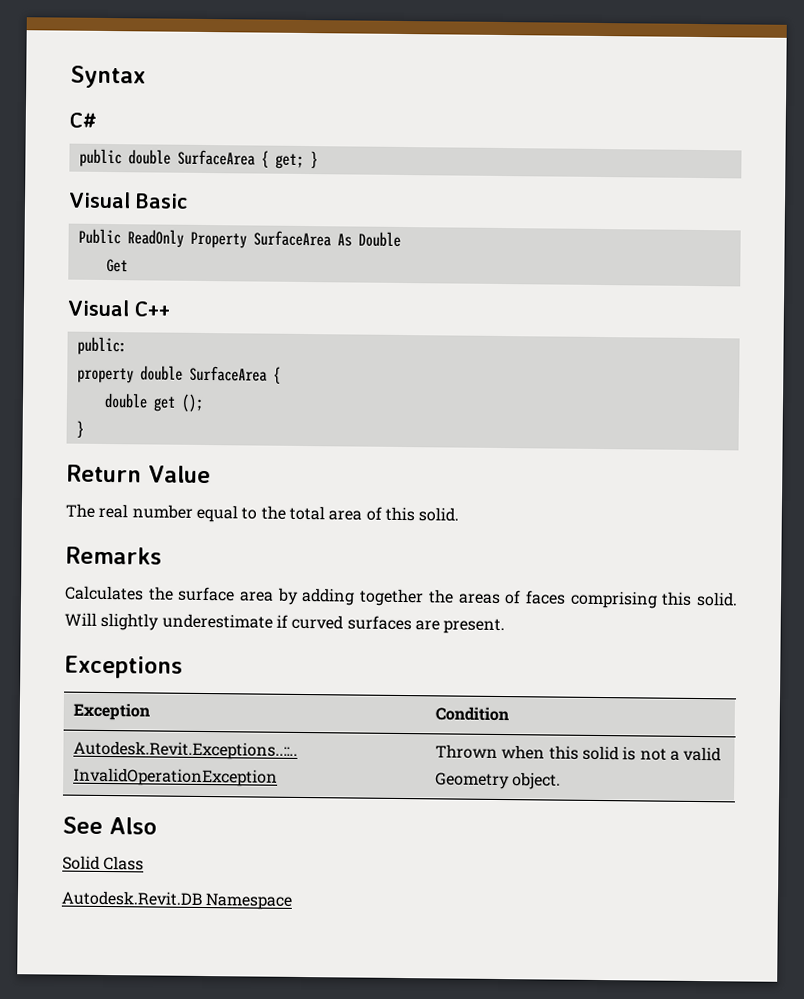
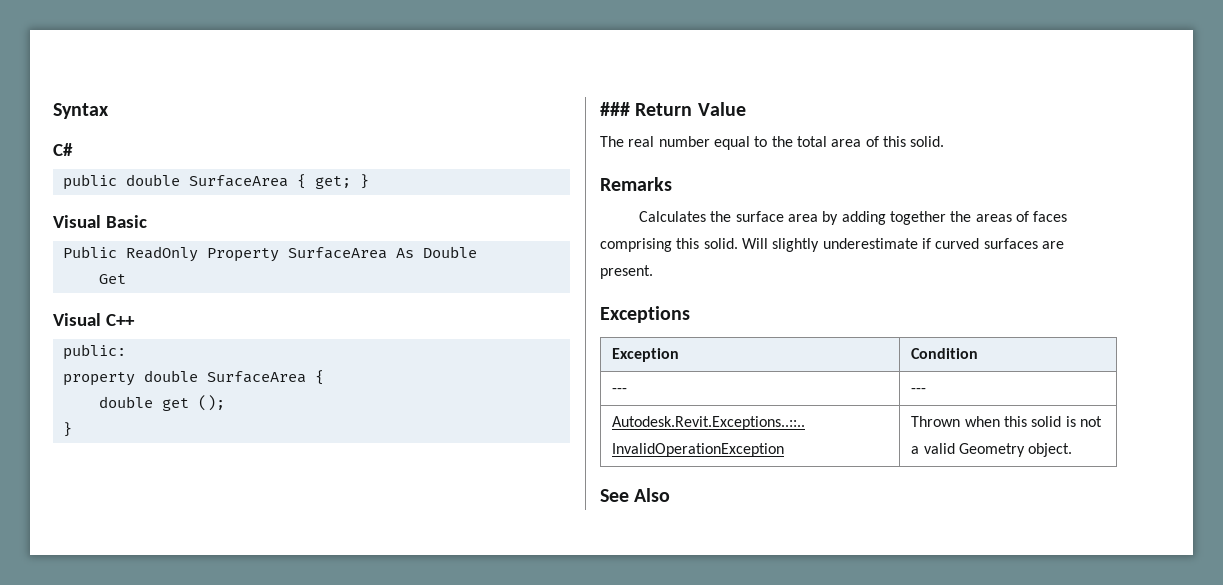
(84, 429) none -> [600,102,630,116] ###
(510, 714) none -> [612,388,628,393] [911,388,927,393] // --- | ---
[62,855,145,871] [61,890,294,910] // Solid Class // Autodesk.Revit.DB Namespace -> (671, 495) none

